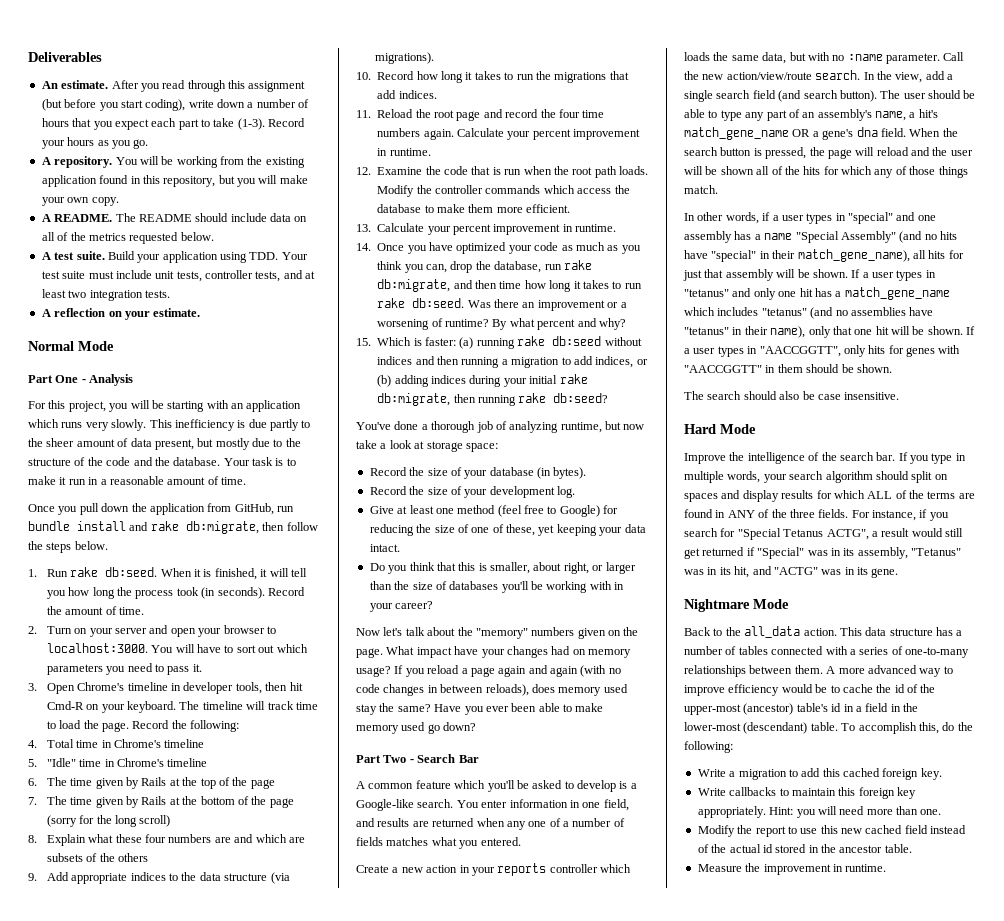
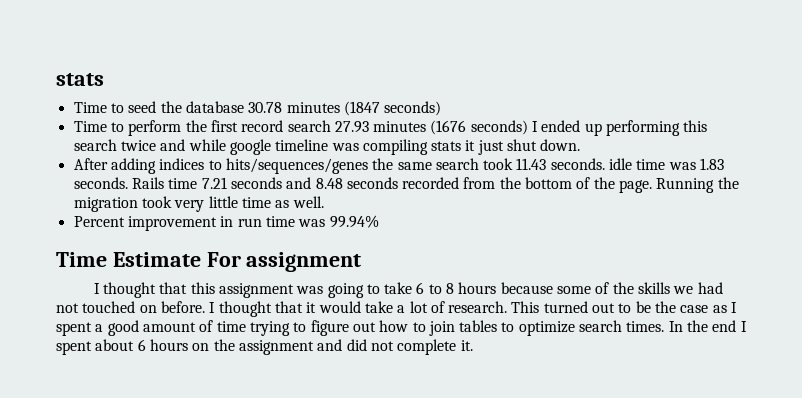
[28,52,102,62] [41,80,306,92] [41,99,310,111] [41,118,306,130] [41,137,149,149] [41,156,305,168] [41,175,308,187] [41,197,119,206] [41,213,308,222] [41,232,214,244] [41,251,308,263] [41,270,316,282] [41,289,170,301] [41,308,201,320] [28,341,114,351] [28,374,134,386] [28,400,302,412] [28,419,311,431] [28,438,301,450] [28,457,296,466] [28,476,246,485] [28,503,294,515] [28,521,318,534] [28,541,108,553] [28,567,307,580] [46,587,305,599] [46,606,145,615] [28,625,276,637] [46,643,308,653] [46,663,202,675] [28,682,303,694] [46,701,318,713] [46,720,240,732] [28,739,205,748] [28,758,208,767] [28,777,275,789] [28,796,294,808] [46,815,171,827] [28,834,305,846] [46,853,149,862] [28,872,290,884] [374,52,434,64] [356,71,629,83] [377,90,437,99] [356,109,605,121] [377,128,641,140] [377,148,431,156] [356,166,648,178] [377,185,630,197] [377,204,571,213] [356,223,617,235] [356,242,641,254] [377,260,592,273] [377,279,642,292] [377,298,627,311] [377,318,626,330] [356,336,642,349] [377,356,648,368] [377,374,588,387] [377,393,609,406] [356,421,645,433] [356,440,498,452] [369,467,587,479] [369,486,575,498] [369,505,619,517] [369,524,646,536] [369,544,400,552] [369,562,636,574] [369,581,625,593] [369,601,434,612] [356,627,639,639] [356,646,631,658] [356,665,621,677] [356,684,628,696] [356,703,604,715] [356,722,477,734] [356,754,479,763] [356,780,637,792] [356,799,629,811] [356,818,625,830] [356,837,521,849] [356,863,631,876] [684,52,965,64] [684,70,953,83] [684,90,976,102] [684,109,938,121] [684,127,958,140] [684,147,973,159] [684,166,968,178] [684,185,718,194] [684,212,936,224] [684,231,957,243] [684,249,964,262] [683,269,936,281] [684,287,950,300] [684,307,934,319] [684,326,976,338] [684,345,961,357] [684,364,892,373] [684,391,900,400] [684,424,756,434] [684,452,966,464] [684,471,948,483] [684,490,975,502] [684,509,949,521] [684,528,963,540] [684,547,961,559] [684,566,899,578] [684,599,789,612] [684,626,963,638] [684,646,969,658] [684,665,953,677] [684,684,936,696] [684,703,918,715] [684,722,973,734] [684,741,733,753] [697,768,942,780] [697,787,916,799] [697,806,942,818] [697,825,967,837] [697,844,912,853] [697,863,887,875] Deliverables // An estimate. After you read through this assignment (but before you start coding), write down a number of hours that you expect each part to take (1-3). Record your hours as you go. // A repository. You will be working from the existing application found in this repository, but you will make your own copy. // A README. The README should include data on all of the metrics requested below. // A test suite. Build your application using TDD. Your test suite must include unit tests, controller tests, and at least two integration tests. // A reflection on your estimate. // Normal Mode // Part One - Analysis // For this project, you will be starting with an application which runs very slowly. This inefficiency is due partly to the sheer amount of data present, but mostly due to the structure of the code and the database. Your task is to make it run in a reasonable amount of time. // Once you pull down the application from GitHub, run bundle install and rake db:migrate, then follow the steps below. // 1. Run rake db:seed. When it is finished, it will tell you how long the process took (in seconds). Record the amount of time. // 2. Turn on your server and open your browser to localhost:3000. You will have to sort out which parameters you need to pass it. // 3. Open Chrome's timeline in developer tools, then hit Cmd-R on your keyboard. The timeline will track time to load the page. Record the following: // 4. Total time in Chrome's timeline // 5. "Idle" time in Chrome's timeline // 6. The time given by Rails at the top of the page // 7. The time given by Rails at the bottom of the page (sorry for the long scroll) // 8. Explain what these four numbers are and which are subsets of the others // 9. Add appropriate indices to the data structure (via migrations). // 10. Record how long it takes to run the migrations that add indices. // 11. Reload the root page and record the four time numbers again. Calculate your percent improvement in runtime. // 12. Examine the code that is run when the root path loads. Modify the controller commands which access the database to make them more efficient. // 13. Calculate your percent improvement in runtime. // 14. Once you have optimized your code as much as you think you can, drop the database, run rake db:migrate, and then time how long it takes to run rake db:seed. Was there an improvement or a worsening of runtime? By what percent and why? // 15. Which is faster: (a) running rake db:seed without indices and then running a migration to add indices, or (b) adding indices during your initial rake db:migrate, then running rake db:seed? // You've done a thorough job of analyzing runtime, but now take a look at storage space: // Record the size of your database (in bytes). // Record the size of your development log. // Give at least one method (feel free to Google) for reducing the size of one of these, yet keeping your data intact. // Do you think that this is smaller, about right, or larger than the size of databases you'll be working with in your career? // Now let's talk about the "memory" numbers given on the page. What impact have your changes had on memory usage? If you reload a page again and again (with no code changes in between reloads), does memory used stay the same? Have you ever been able to make memory used go down? // Part Two - Search Bar // A common feature which you'll be asked to develop is a Google-like search. You enter information in one field, and results are returned when any one of a number of fields matches what you entered. // Create a new action in your reports controller which loads the same data, but with no :name parameter. Call the new action/view/route search. In the view, add a single search field (and search button). The user should be able to type any part of an assembly's name, a hit's match_gene_name OR a gene's dna field. When the search button is pressed, the page will reload and the user will be shown all of the hits for which any of those things match. // In other words, if a user types in "special" and one assembly has a name "Special Assembly" (and no hits have "special" in their match_gene_name), all hits for just that assembly will be shown. If a user types in "tetanus" and only one hit has a match_gene_name which includes "tetanus" (and no assemblies have "tetanus" in their name), only that one hit will be shown. If a user types in "AACCGGTT", only hits for genes with "AACCGGTT" in them should be shown. // The search should also be case insensitive. // Hard Mode // Improve the intelligence of the search bar. If you type in multiple words, your search algorithm should split on spaces and display results for which ALL of the terms are found in ANY of the three fields. For instance, if you search for "Special Tetanus ACTG", a result would still get returned if "Special" was in its assembly, "Tetanus" was in its hit, and "ACTG" was in its gene. // Nightmare Mode // Back to the all_data action. This data structure has a number of tables connected with a series of one-to-many relationships between them. A more advanced way to improve efficiency would be to cache the id of the upper-most (ancestor) table's id in a field in the lower-most (descendant) table. To accomplish this, do the following: // Write a migration to add this cached foreign key. // Write callbacks to maintain this foreign key appropriately. Hint: you will need more than one. // Modify the report to use this new cached field instead of the actual id stored in the ancestor table. // Measure the improvement in runtime. -> [56,73,104,86] [73,101,442,116] [73,120,708,136] [73,139,581,155] [73,158,725,174] [73,177,739,193] [73,196,324,212] [73,215,379,231] [56,252,362,272] [93,282,723,298] [56,301,738,317] [56,320,747,336] [56,339,473,355] stats // Time to seed the database 30.78 minutes (1847 seconds) // Time to perform the first record search 27.93 minutes (1676 seconds) I ended up performing this search twice and while google timeline was compiling stats it just shut down. // After adding indices to hits/sequences/genes the same search took 11.43 seconds. idle time was 1.83 seconds. Rails time 7.21 seconds and 8.48 seconds recorded from the bottom of the page. Running the migration took very little time as well. // Percent improvement in run time was 99.94% // Time Estimate For assignment // I thought that this assignment was going to take 6 to 8 hours because some of the skills we had not touched on before. I thought that it would take a lot of research. This turned out to be the case as I spent a good amount of time trying to figure out how to join tables to optimize search times. In the end I spent about 6 hours on the assignment and did not complete it.

